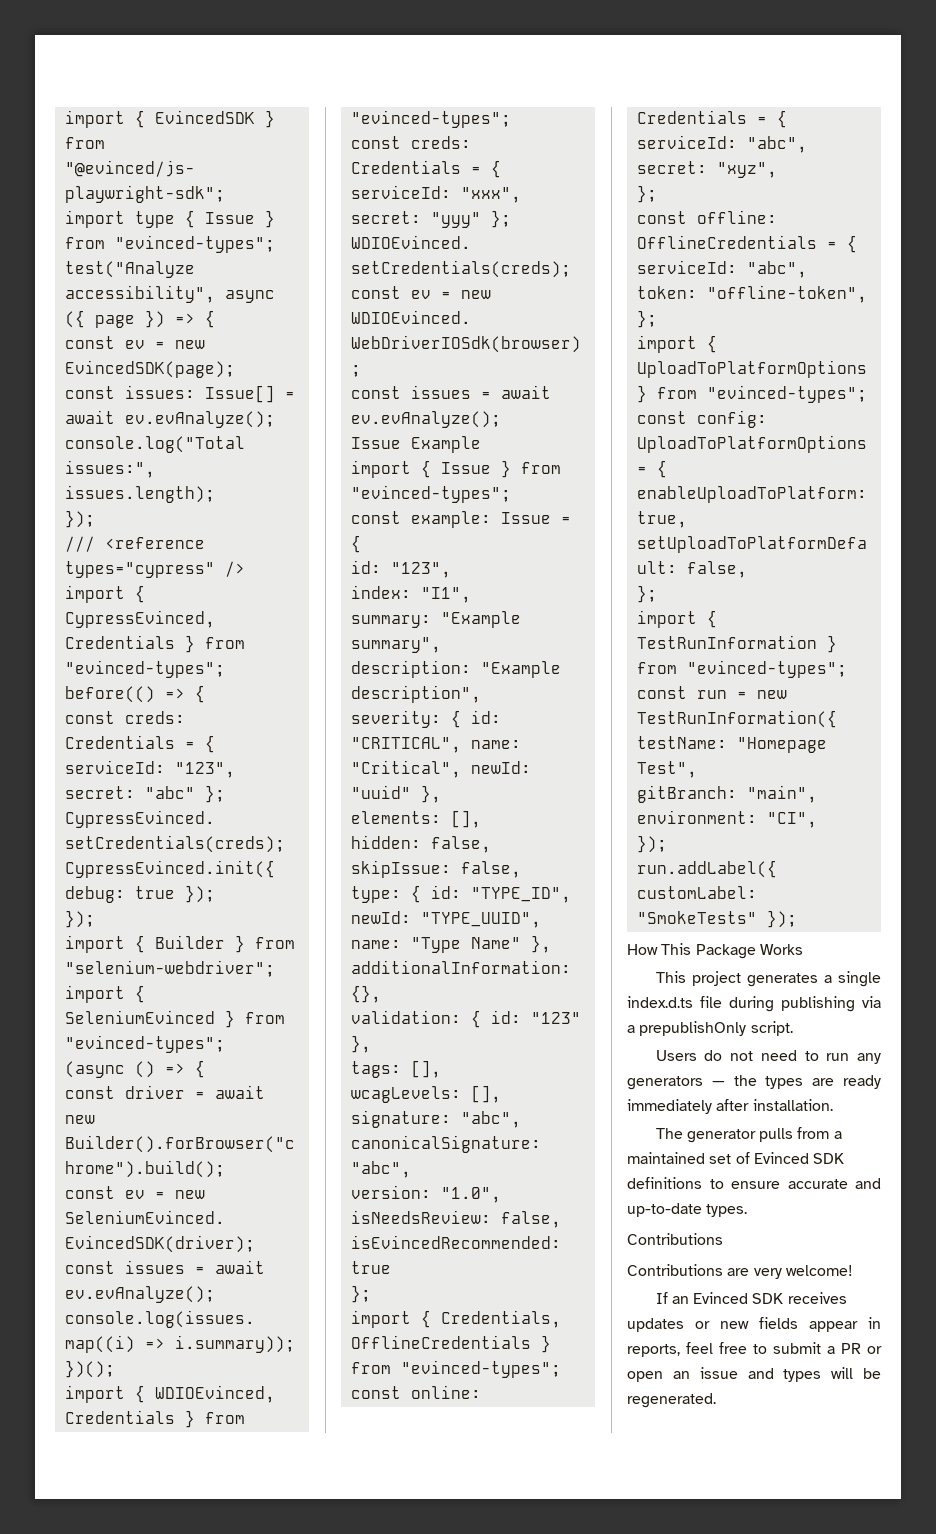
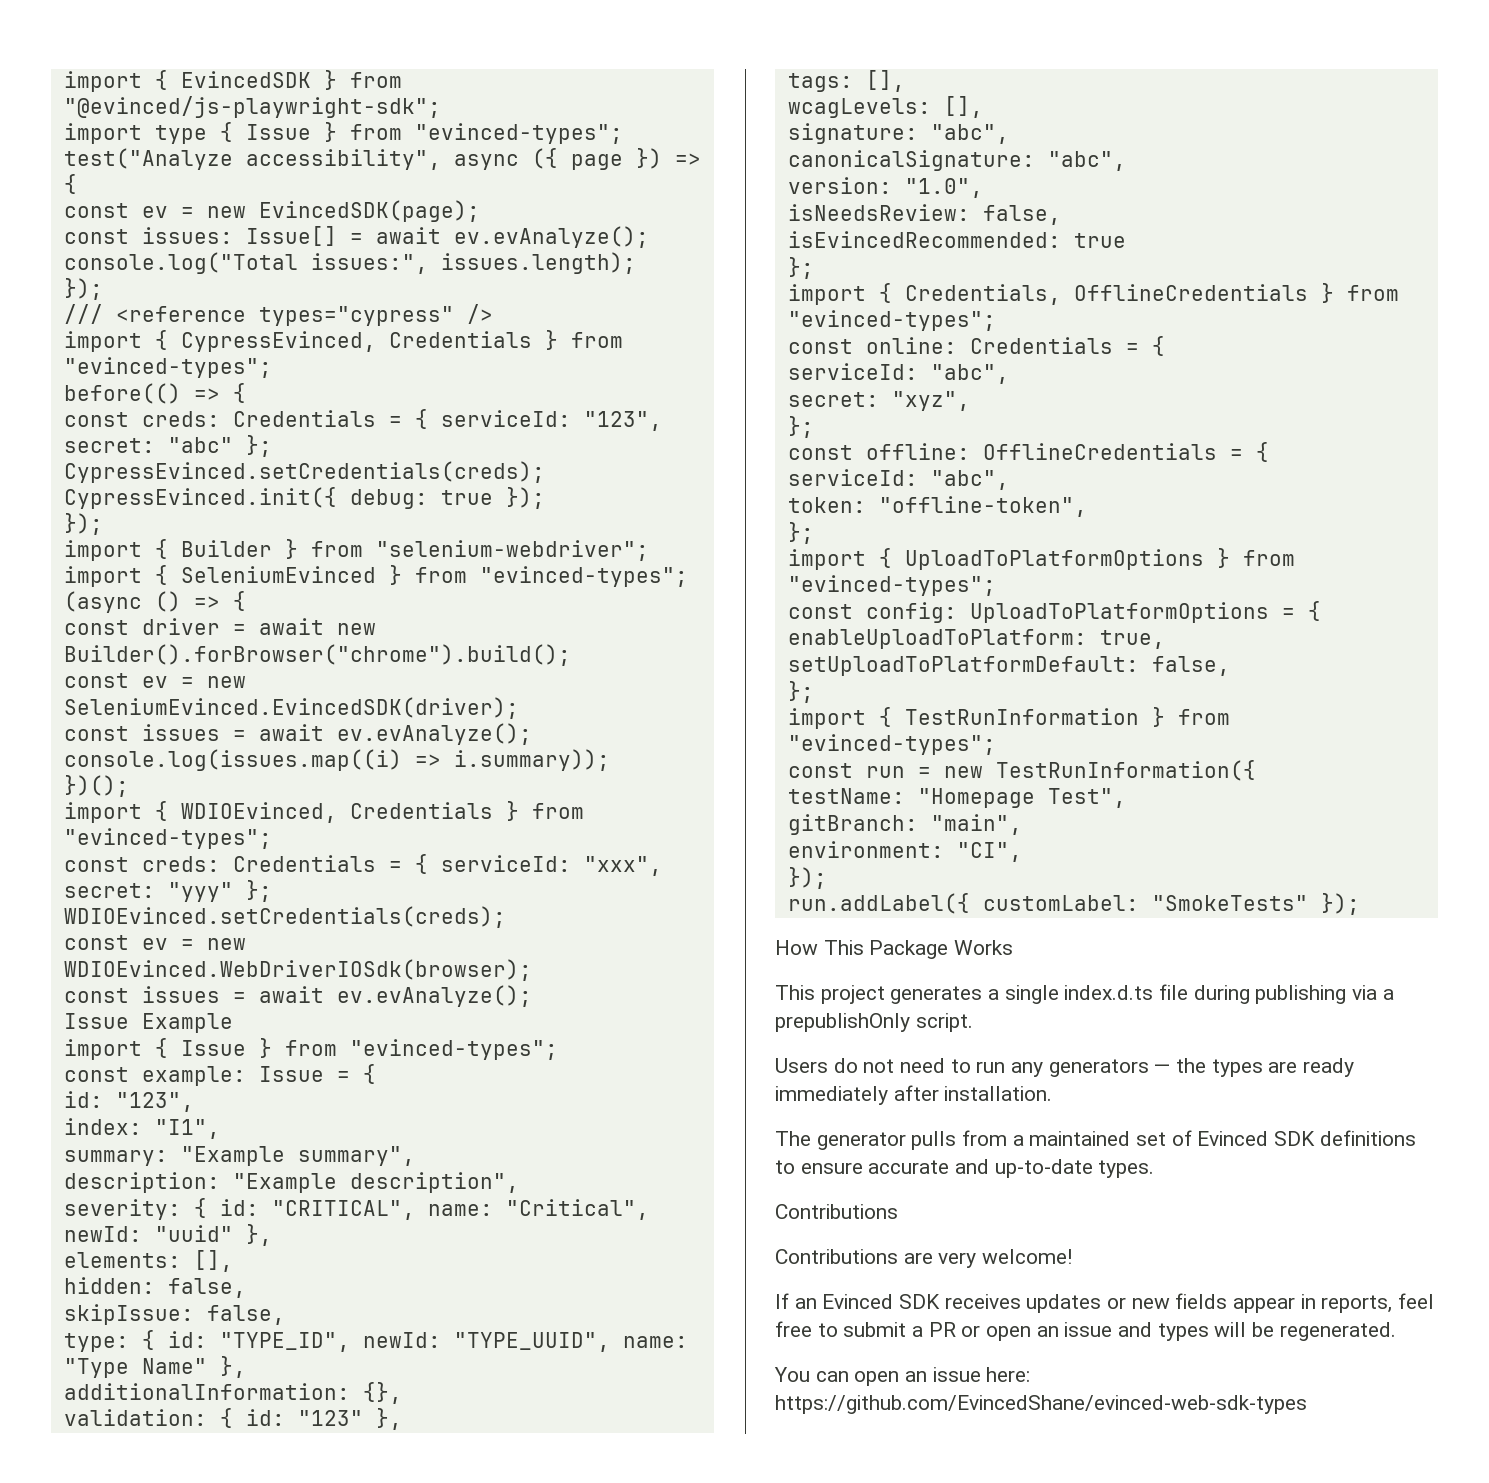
(716, 1400) none -> [774,1367,1031,1386] [775,1395,1307,1414] // You can open an issue here: https://github.com/EvincedShane/evinced-web-sdk-types

